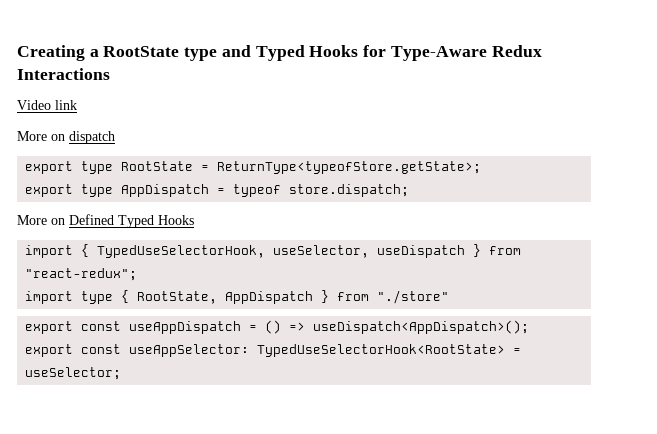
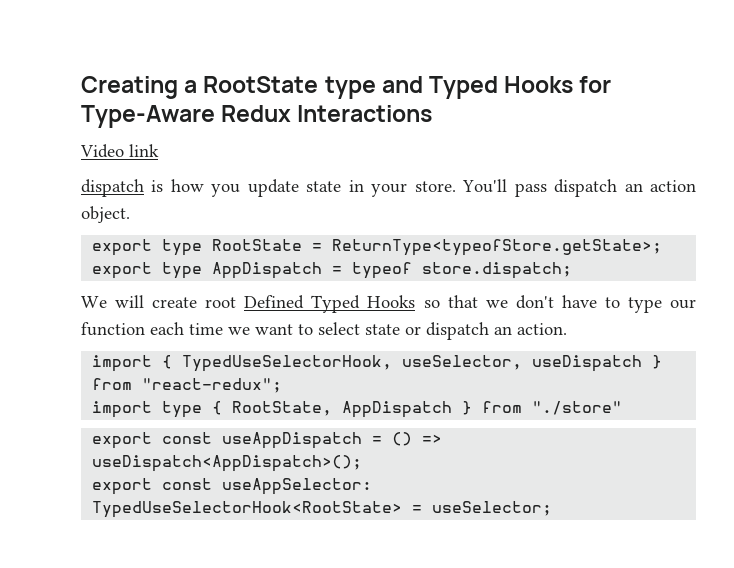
[17,131,115,144] More on dispatch -> [81,179,696,197] [81,206,130,223] dispatch is how you update state in your store. You'll pass dispatch an action object.
[17,215,65,225] More on -> [81,295,237,308] We will create root
(194, 220) none -> [423,295,696,313] [81,322,567,340] so that we don't have to type our function each time we want to select state or dispatch an action.

